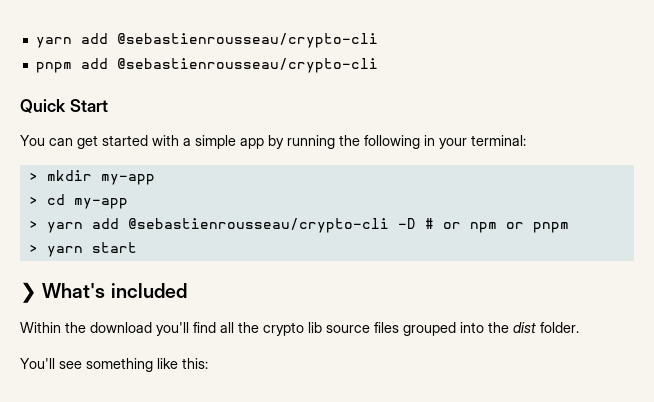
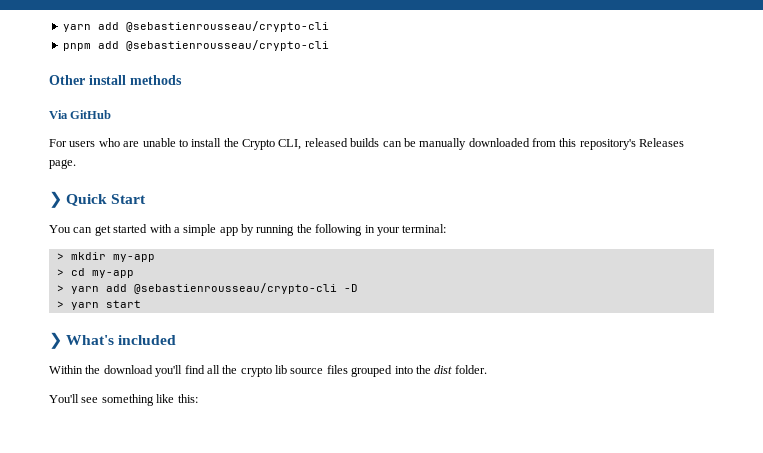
(378, 65) none -> [49,75,182,85] [49,110,112,119] [49,138,685,150] [49,159,76,169] [49,191,62,208] Other install methods // Via GitHub // For users who are unable to install the Crypto CLI, released builds can be manually downloaded from this repository's Releases page. // ❯
[424,218,569,233] # or npm or pnpm -> (358, 288) none

